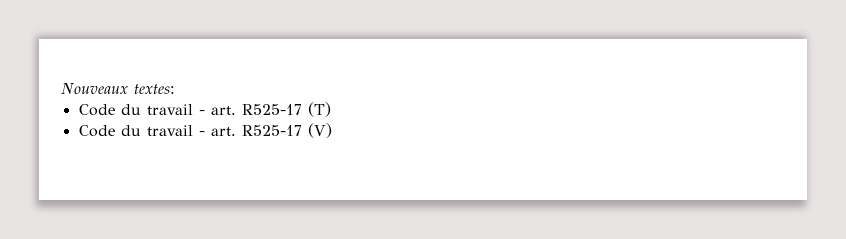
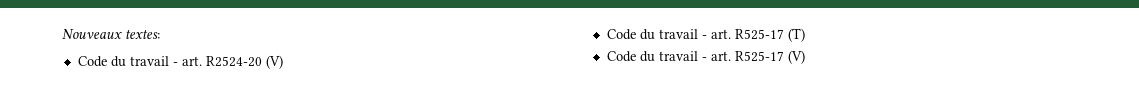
(175, 89) none -> [77,55,283,69] // Code du travail - art. R2524-20 (V)

